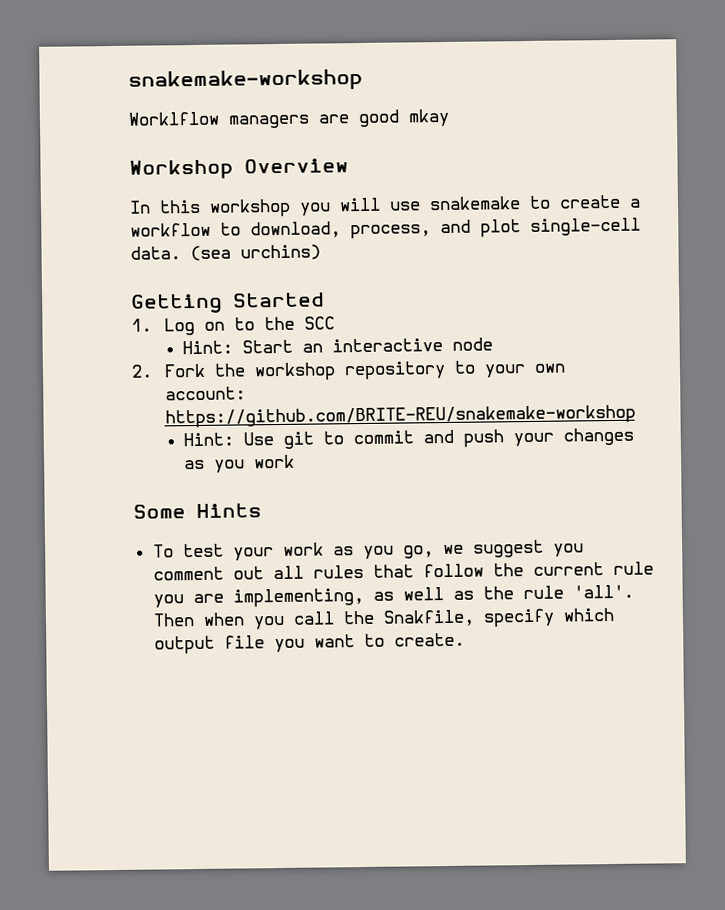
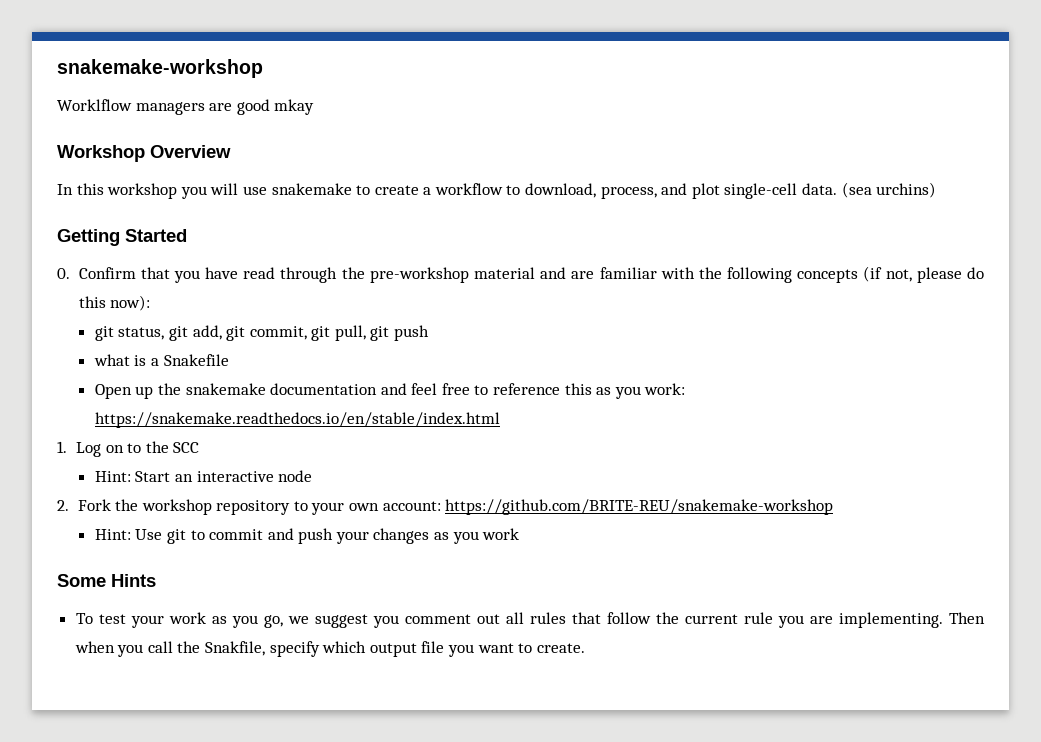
(325, 300) none -> [57,266,985,283] [78,295,151,311] [94,325,430,341] [93,354,229,366] [94,383,686,399] [94,412,500,428] // 0. Confirm that you have read through the pre-workshop material and are familiar with the following concepts (if not, please do this now): // git status, git add, git commit, git pull, git push // what is a Snakefile // Open up the snakemake documentation and feel free to reference this as you work: https://snakemake.readthedocs.io/en/stable/index.html
[232,584,634,608] implementing, as well as the rule 'all'. -> [838,612,943,628] implementing.

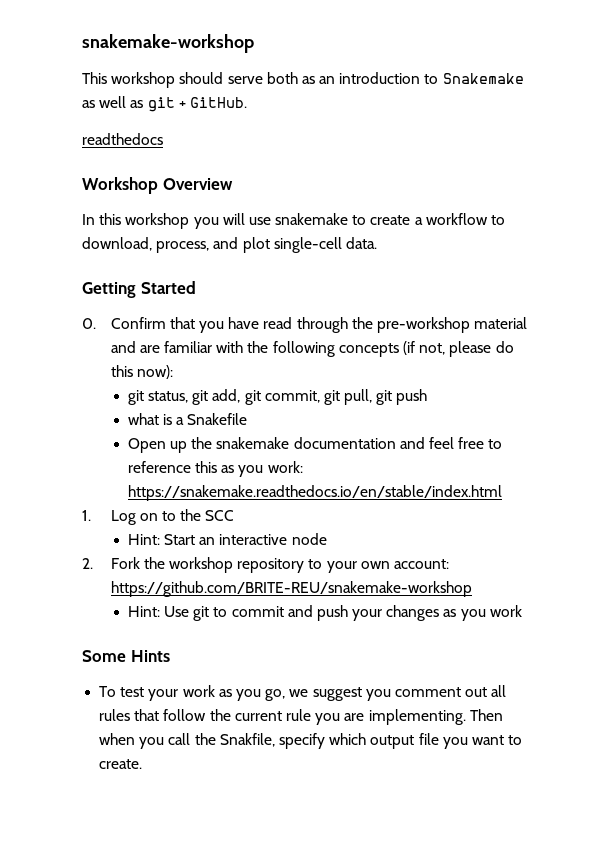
[57,99,315,115] Worklflow managers are good mkay -> [82,72,524,88] [82,96,247,112] [82,133,163,145] This workshop should serve both as an introduction to Snakemake as well as git + GitHub. // readthedocs
[841,182,937,198] (sea urchins) -> (377, 243) none

